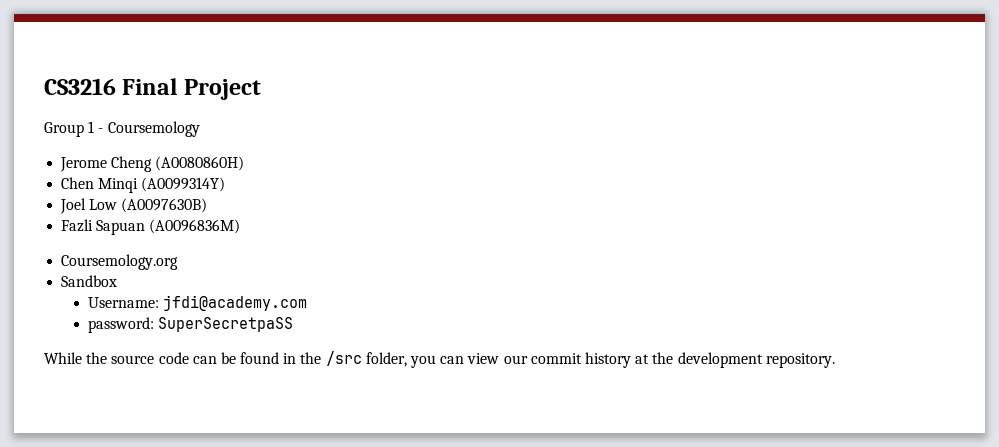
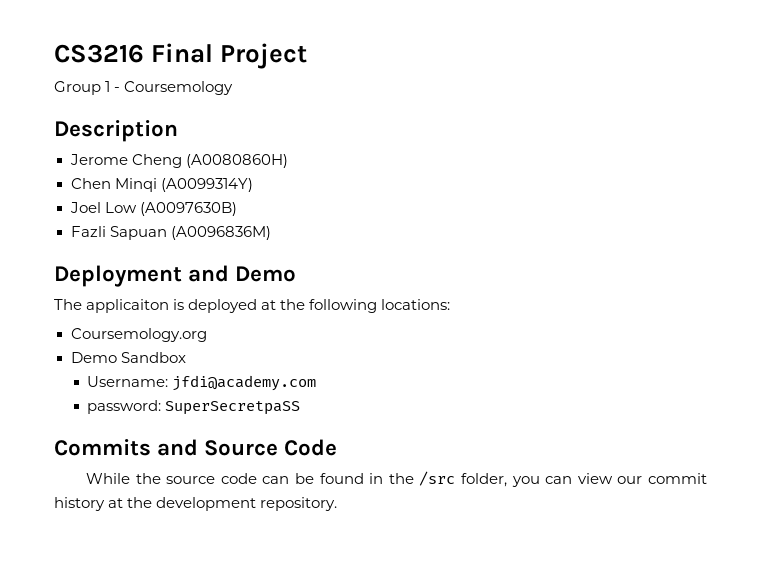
(200, 129) none -> [54,120,178,142] // Description
(241, 226) none -> [54,265,297,287] [54,299,451,313] // Deployment and Demo // The applicaiton is deployed at the following locations:
(179, 262) none -> [70,352,117,363] Demo
(294, 324) none -> [54,439,338,456] // Commits and Source Code

